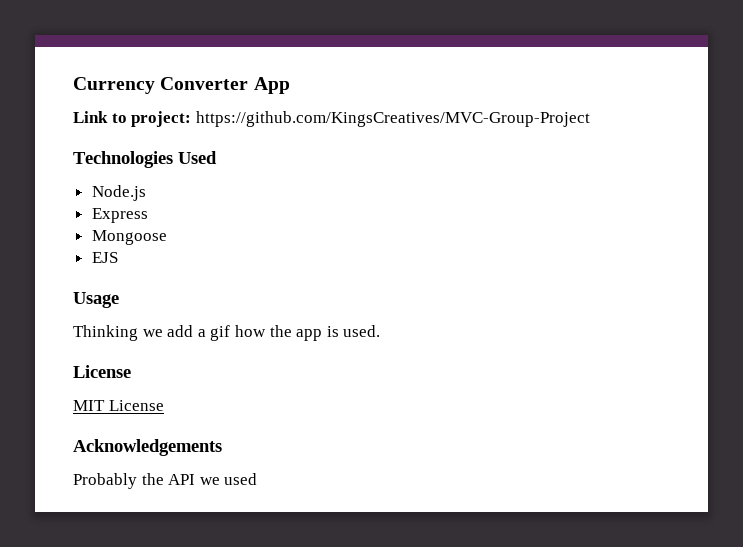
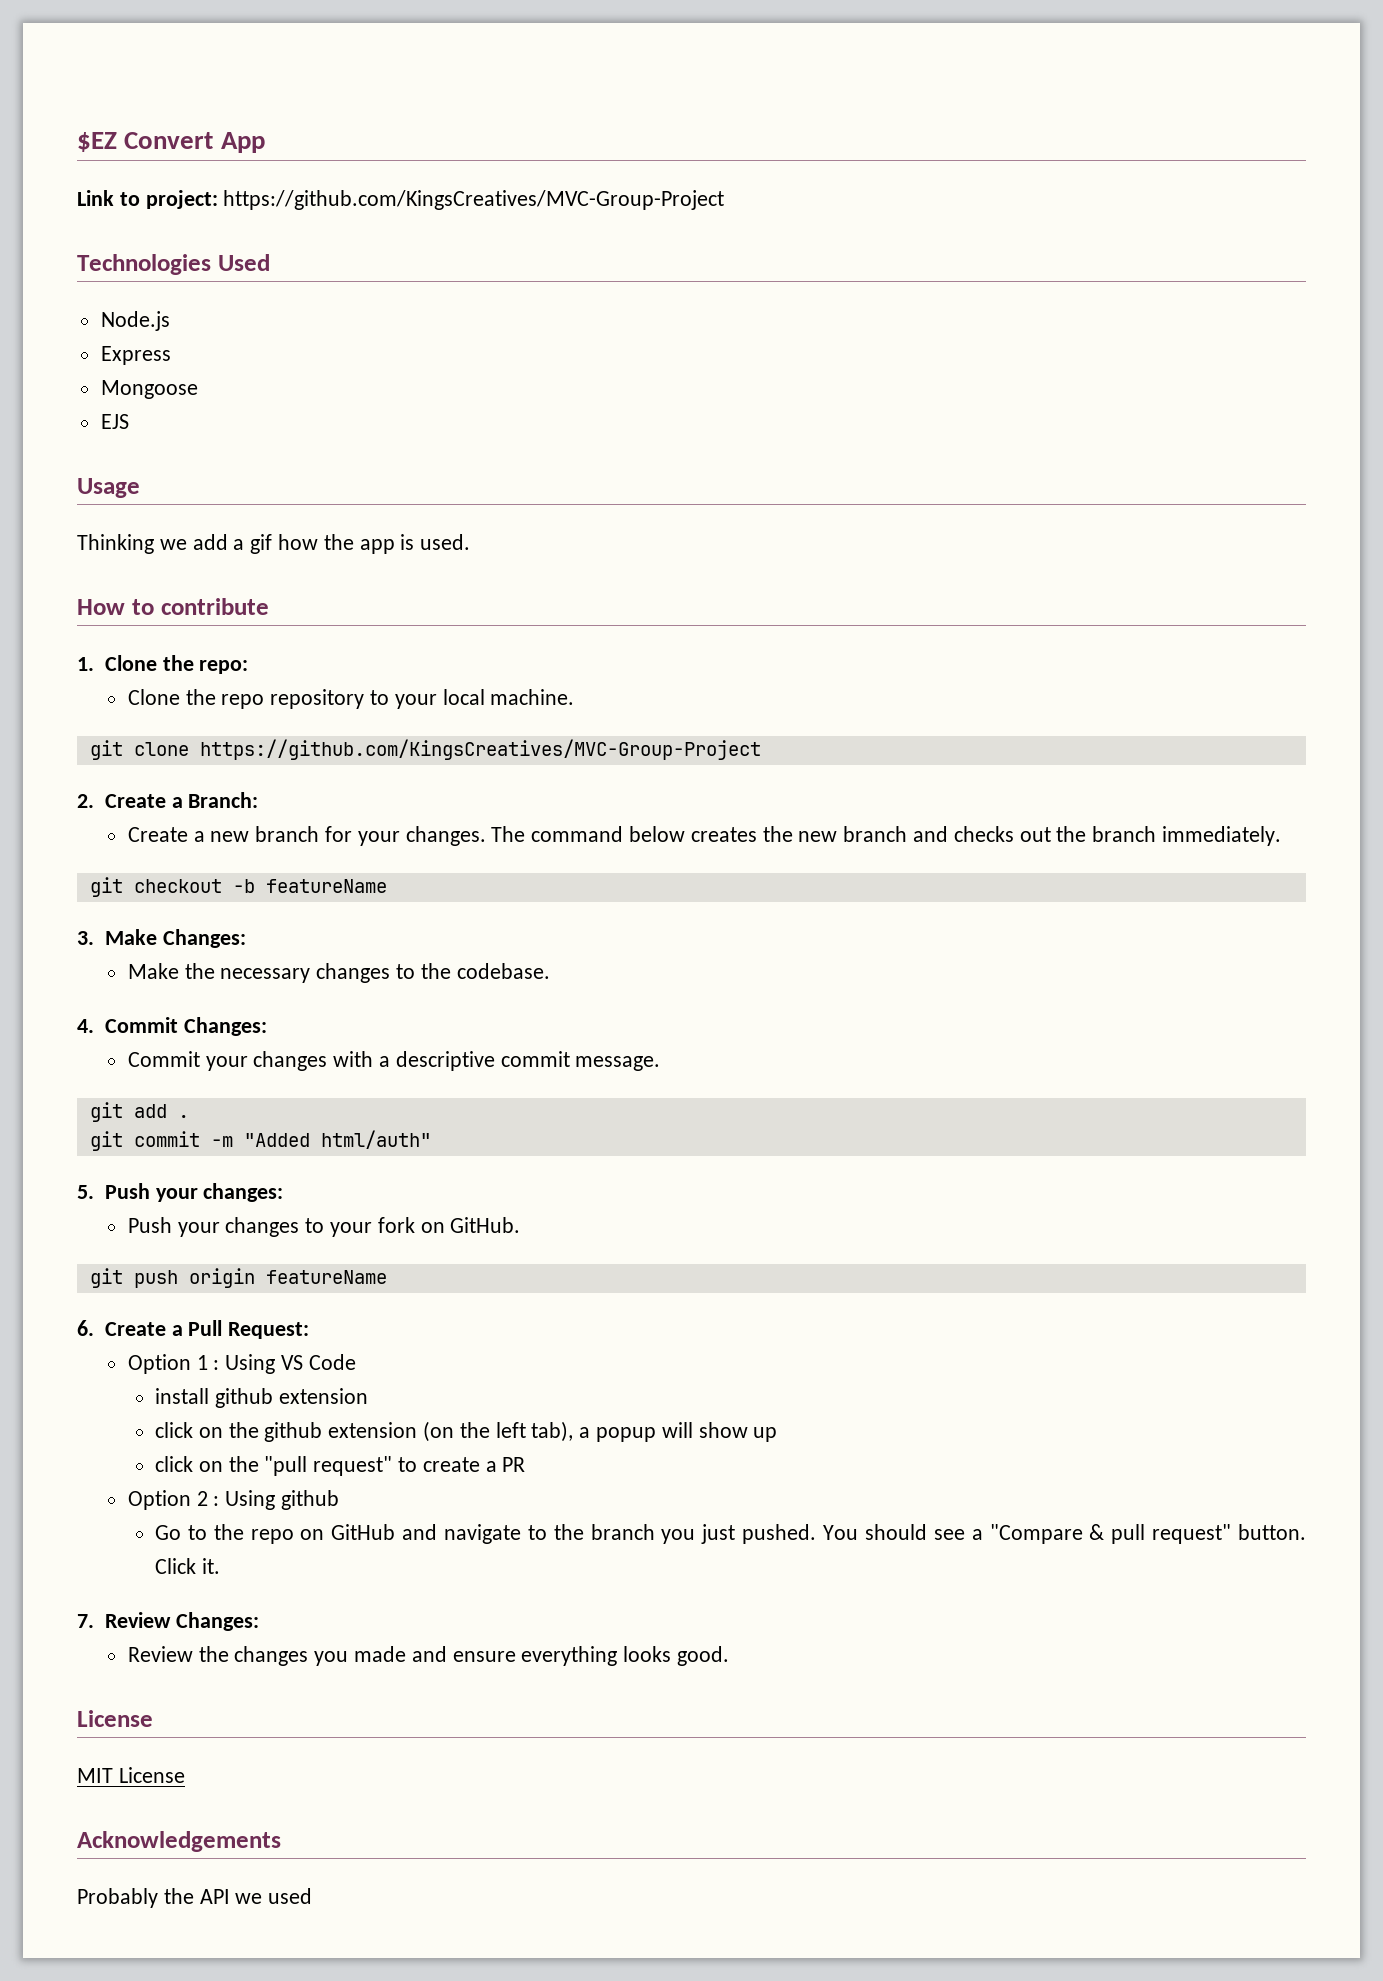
[73,77,249,94] Currency Converter -> [77,132,214,152] $EZ Convert
(381, 331) none -> [77,598,269,615] [77,655,249,674] [127,689,575,709] [89,739,761,760] [77,792,259,808] [127,826,1282,846] [89,877,387,897] [77,929,246,948] [127,963,550,983] [77,1017,267,1036] [127,1051,661,1071] [89,1102,189,1122] [89,1130,431,1151] [77,1183,284,1202] [127,1217,521,1237] [89,1268,387,1288] [77,1320,310,1339] [127,1354,356,1374] [154,1388,368,1408] [154,1421,778,1442] [154,1456,526,1476] [127,1490,339,1510] [154,1524,1307,1544] [154,1558,220,1574] [77,1612,259,1631] [127,1646,730,1666] // How to contribute // 1. Clone the repo: // Clone the repo repository to your local machine. // git clone https://github.com/KingsCreatives/MVC-Group-Project // 2. Create a Branch: // Create a new branch for your changes. The command below creates the new branch and checks out the branch immediately. // git checkout -b featureName // 3. Make Changes: // Make the necessary changes to the codebase. // 4. Commit Changes: // Commit your changes with a descriptive commit message. // git add . // git commit -m "Added html/auth" // 5. Push your changes: // Push your changes to your fork on GitHub. // git push origin featureName // 6. Create a Pull Request: // Option 1 : Using VS Code // install github extension // click on the github extension (on the left tab), a popup will show up // click on the "pull request" to create a PR // Option 2 : Using github // Go to the repo on GitHub and navigate to the branch you just pushed. You should see a "Compare & pull request" button. Click it. // 7. Review Changes: // Review the changes you made and ensure everything looks good.

